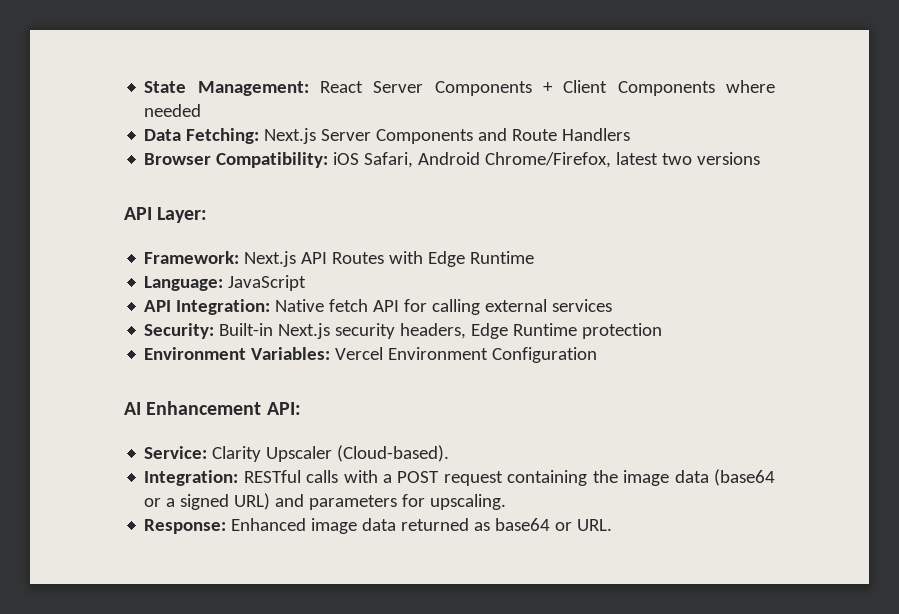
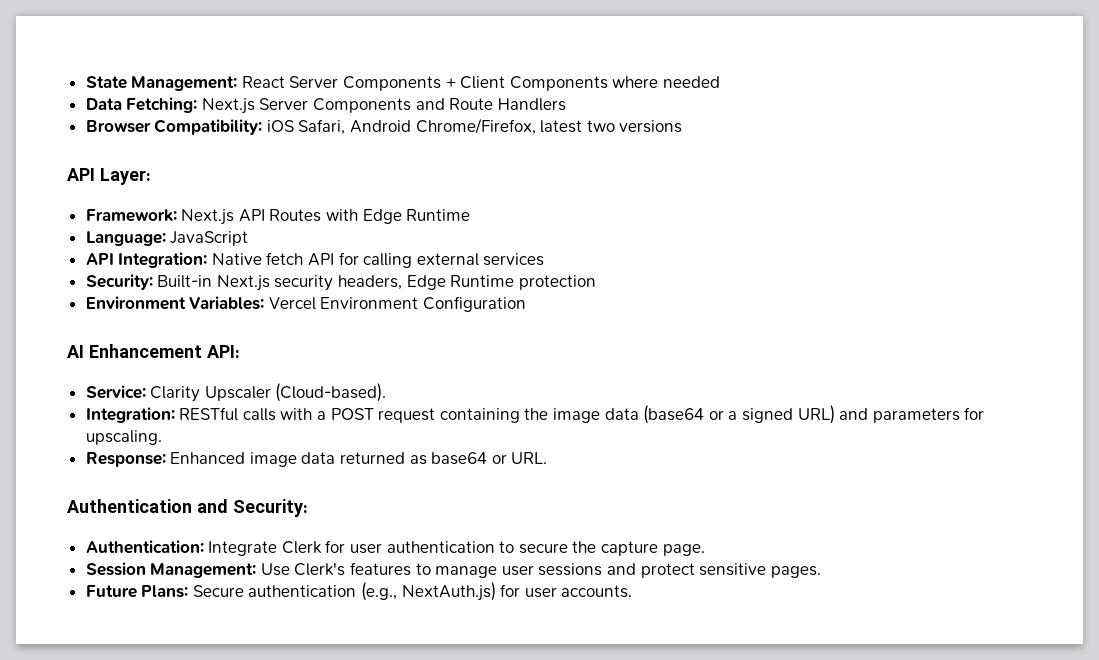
(613, 525) none -> [67,499,308,517] [85,540,705,556] [85,562,821,578] [85,582,633,601] // Authentication and Security: // Authentication: Integrate Clerk for user authentication to secure the capture page. // Session Management: Use Clerk's features to manage user sessions and protect sensitive pages. // Future Plans: Secure authentication (e.g., NextAuth.js) for user accounts.

